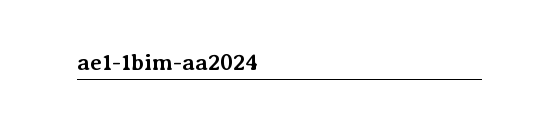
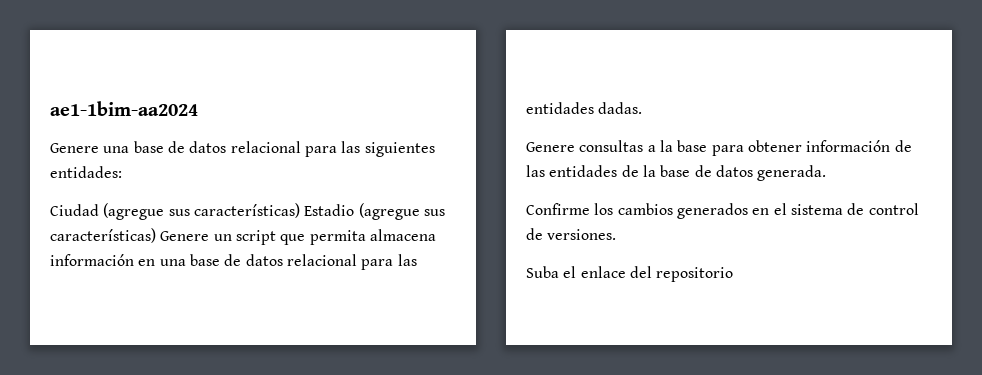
(258, 62) none -> [50,141,435,157] [50,166,122,178] [50,203,445,220] [50,228,436,245] [50,254,417,270] [526,102,643,114] [526,140,912,156] [526,165,827,181] [526,203,919,219] [526,228,617,240] [526,266,734,282] // Genere una base de datos relacional para las siguientes entidades: // Ciudad (agregue sus características) Estadio (agregue sus características) Genere un script que permita almacena información en una base de datos relacional para las entidades dadas. // Genere consultas a la base para obtener información de las entidades de la base de datos generada. // Confirme los cambios generados en el sistema de control de versiones. // Suba el enlace del repositorio

